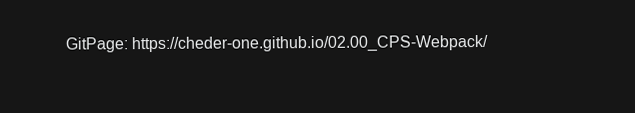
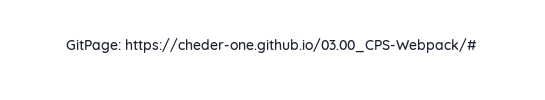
[131,34,489,54] https://cheder-one.github.io/02.00_CPS-Webpack/ -> [125,38,477,53] https://cheder-one.github.io/03.00_CPS-Webpack/#

